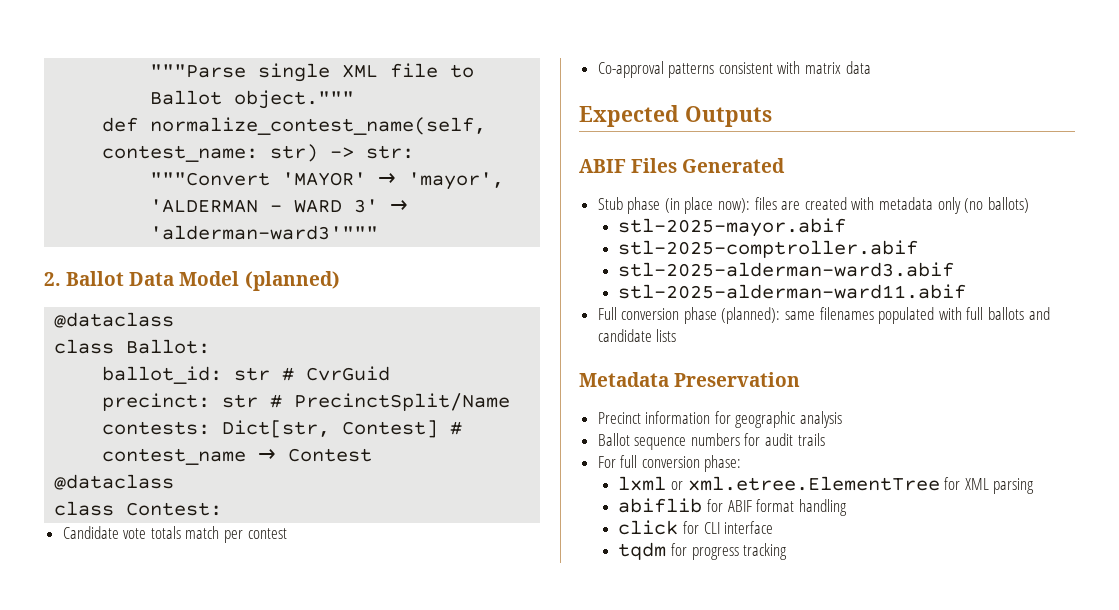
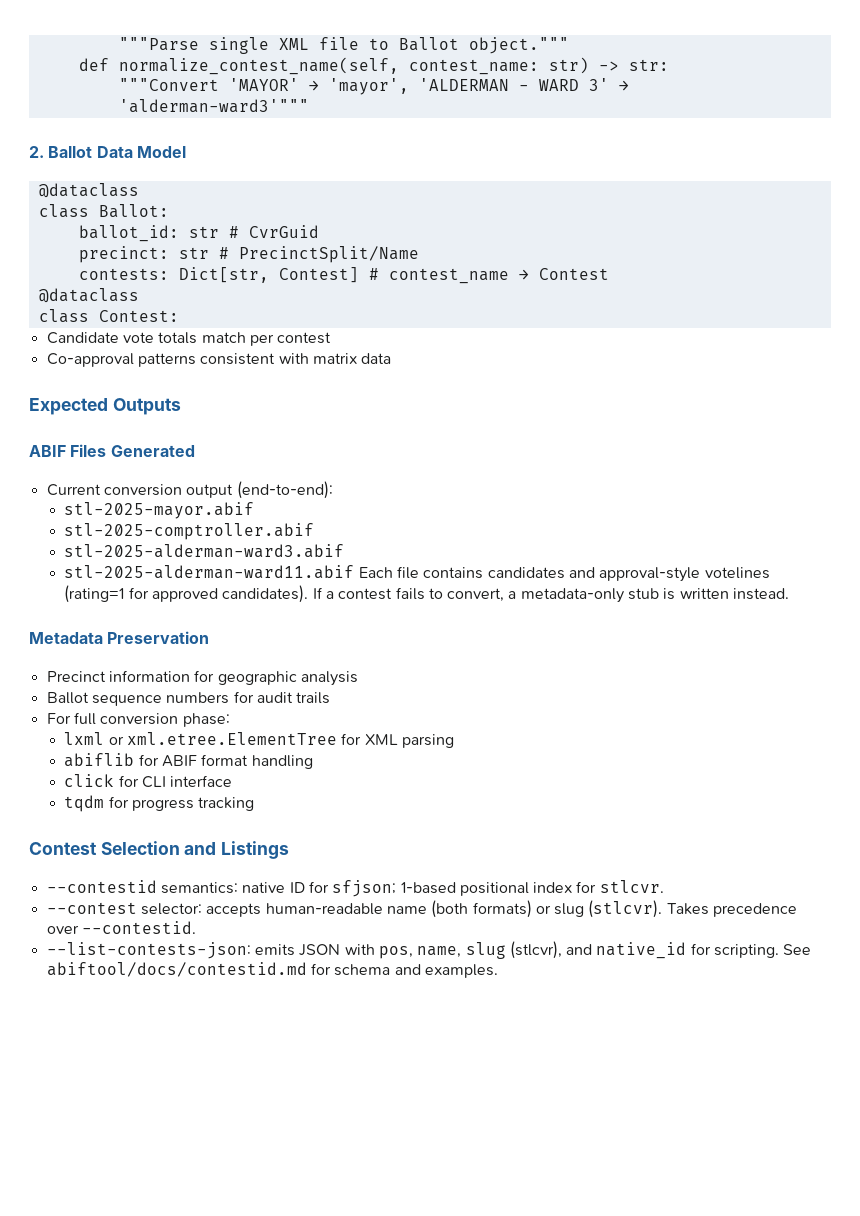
[244,271,340,291] (planned) -> (186, 152) none
[597,197,1029,214] [618,218,847,237] [618,240,919,258] [618,262,955,277] [618,284,967,299] [597,307,1050,324] [597,329,677,342] Stub phase (in place now): files are created with metadata only (no ballots) // stl-2025-mayor.abif // stl-2025-comptroller.abif // stl-2025-alderman-ward3.abif // stl-2025-alderman-ward11.abif // Full conversion phase (planned): same filenames populated with full ballots and candidate lists -> [46,481,333,499] [64,502,255,519] [64,523,315,540] [64,544,345,558] [64,565,770,582] [64,585,790,603] Current conversion output (end-to-end): // stl-2025-mayor.abif // stl-2025-comptroller.abif // stl-2025-alderman-ward3.abif // stl-2025-alderman-ward11.abif Each file contains candidates and approval-style votelines (rating=1 for approved candidates). If a contest fails to convert, a metadata-only stub is written instead.
(788, 551) none -> [29,841,290,859] [46,880,664,897] [46,900,798,918] [46,921,196,934] [46,941,812,959] [46,962,498,978] // Contest Selection and Listings // --contestid semantics: native ID for sfjson; 1-based positional index for stlcvr. // --contest selector: accepts human-readable name (both formats) or slug (stlcvr). Takes precedence over --contestid. // --list-contests-json: emits JSON with pos, name, slug (stlcvr), and native_id for scripting. See abiftool/docs/contestid.md for schema and examples.

